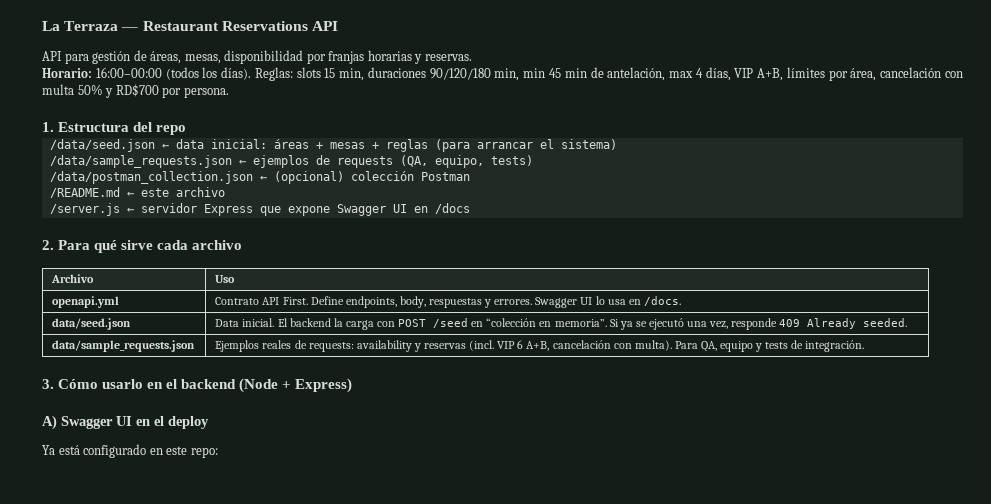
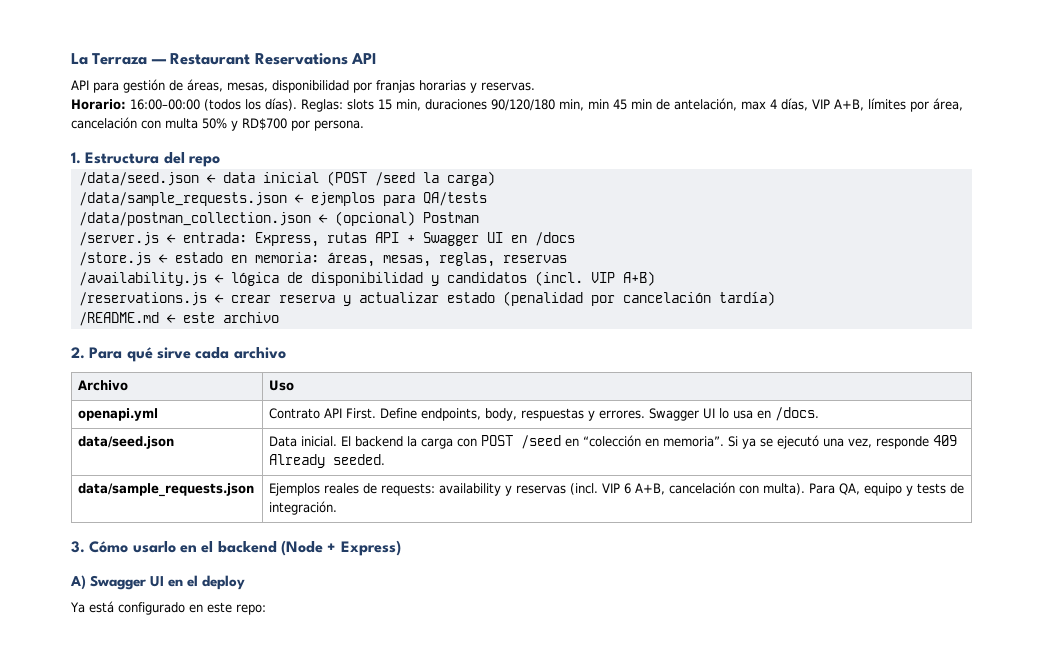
[210,139,617,152] [49,155,533,168] inicial: áreas + mesas + reglas (para arrancar el sistema) // /data/sample_requests.json ← ejemplos de requests (QA, equipo, tests) -> [262,171,495,186] [78,192,487,206] inicial (POST /seed la carga) // /data/sample_requests.json ← ejemplos para QA/tests
[350,171,414,181] colección -> (415, 218) none
[49,187,225,198] [49,203,470,216] /README.md ← este archivo // /server.js ← servidor Express que expone Swagger UI en /docs -> [78,232,575,247] [78,252,567,267] [78,271,655,286] [78,291,775,306] [78,312,279,326] /server.js ← entrada: Express, rutas API + Swagger UI en /docs // /store.js ← estado en memoria: áreas, mesas, reglas, reservas // /availability.js ← lógica de disponibilidad y candidatos (incl. VIP A+B) // /reservations.js ← crear reserva y actualizar estado (penalidad por cancelación tardía) // /README.md ← este archivo

